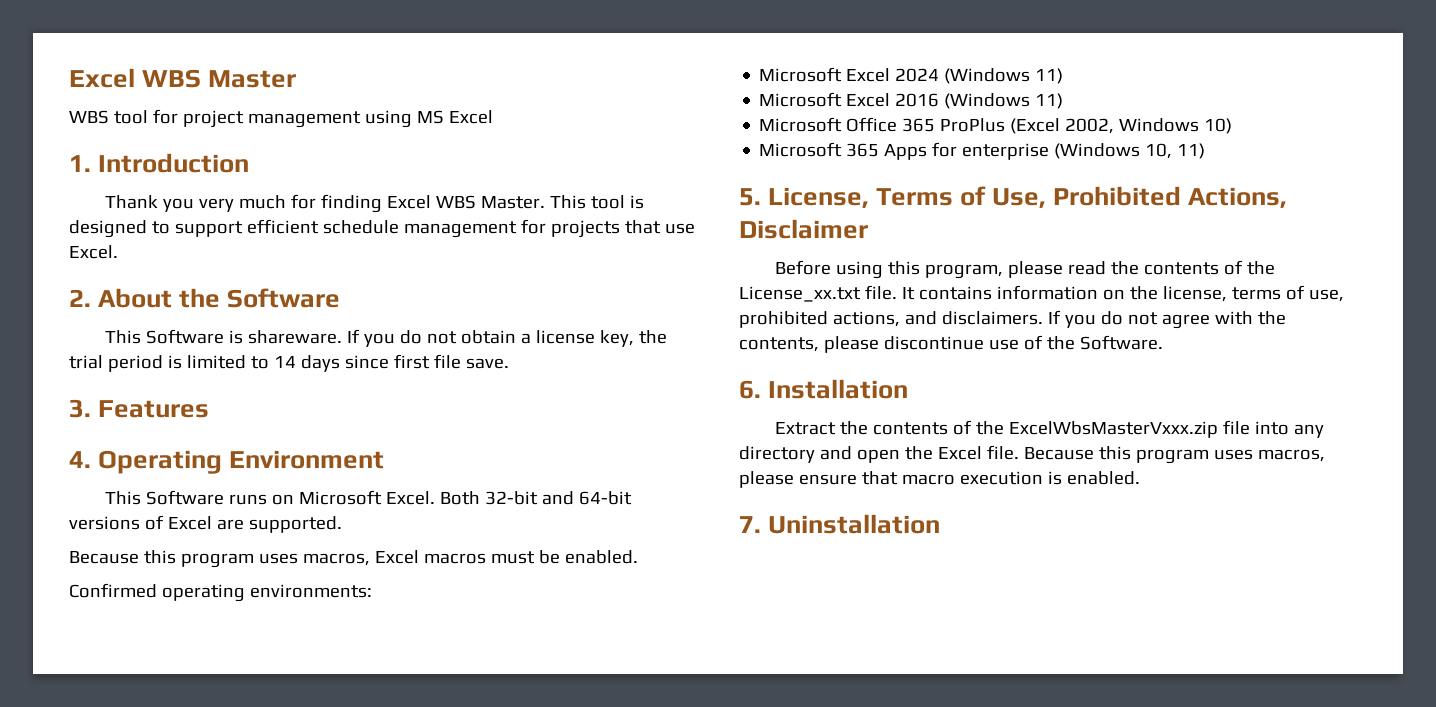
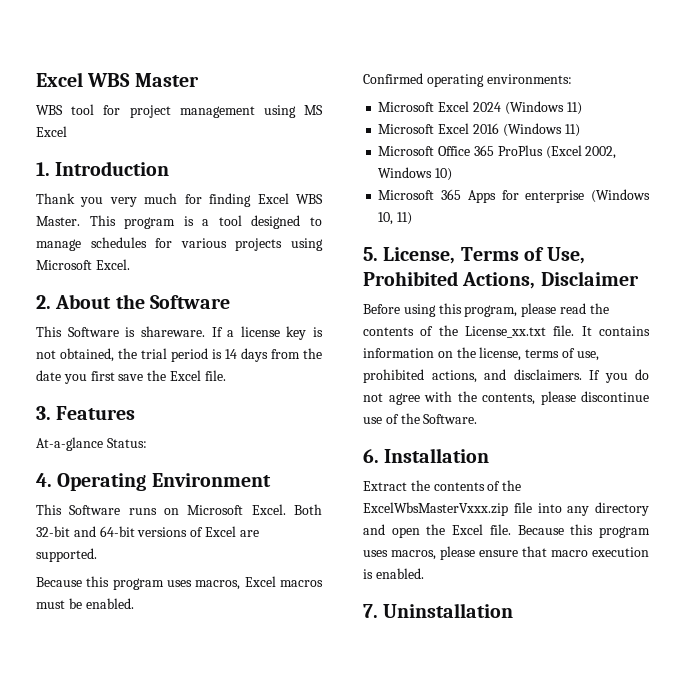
[591,195,645,209] [69,219,695,238] tool is designed to support efficient schedule management for projects that use -> [124,215,322,229] [36,237,323,251] [36,260,92,270] program is a tool designed to manage schedules for various projects using Microsoft
[364,330,668,347] [69,354,509,372] you do not obtain a license key, the trial period is limited to 14 days since first file save. -> [227,326,323,340] [36,348,322,362] [36,370,226,384] a license key is not obtained, the trial period is 14 days from the date you first save the Excel file.
(210, 409) none -> [36,437,147,451] // At-a-glance Status:

